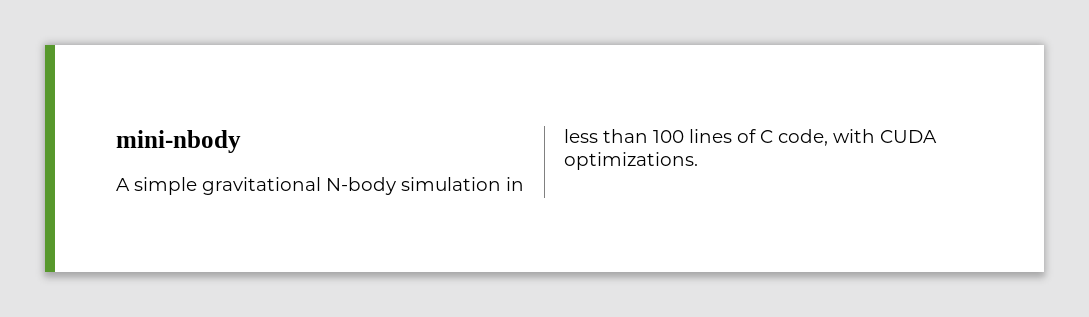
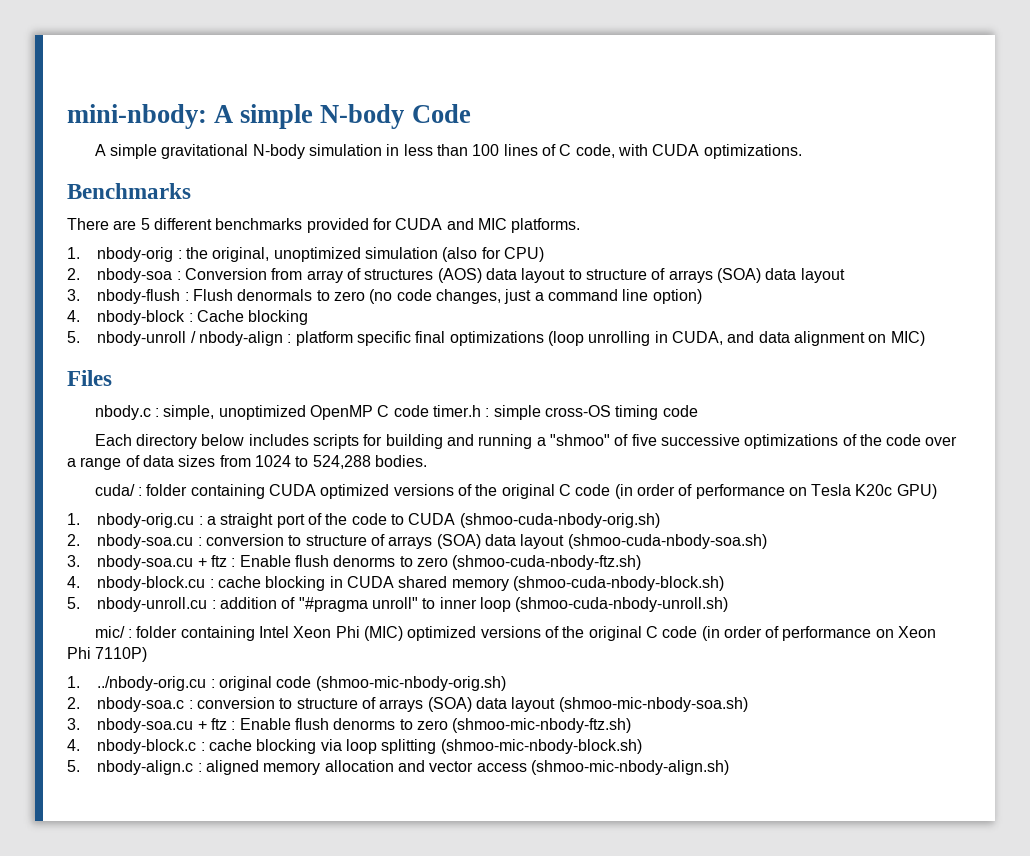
[116,130,241,153] mini-nbody -> [67,104,471,129] mini-nbody: A simple N-body Code
(698, 161) none -> [67,183,191,199] [67,218,581,233] [67,247,544,262] [67,268,845,283] [67,289,702,304] [67,310,309,325] [67,331,925,346] [67,370,112,386] [94,405,698,420] [94,434,958,449] [67,455,427,470] [94,484,937,499] [67,513,660,528] [67,534,767,549] [67,555,642,570] [67,576,724,591] [67,597,729,612] [94,626,937,641] [67,647,148,662] [67,676,506,691] [67,697,748,712] [67,718,632,733] [67,739,642,754] [67,760,729,775] // Benchmarks // There are 5 different benchmarks provided for CUDA and MIC platforms. // 1. nbody-orig : the original, unoptimized simulation (also for CPU) // 2. nbody-soa : Conversion from array of structures (AOS) data layout to structure of arrays (SOA) data layout // 3. nbody-flush : Flush denormals to zero (no code changes, just a command line option) // 4. nbody-block : Cache blocking // 5. nbody-unroll / nbody-align : platform specific final optimizations (loop unrolling in CUDA, and data alignment on MIC) // Files // nbody.c : simple, unoptimized OpenMP C code timer.h : simple cross-OS timing code // Each directory below includes scripts for building and running a "shmoo" of five successive optimizations of the code over a range of data sizes from 1024 to 524,288 bodies. // cuda/ : folder containing CUDA optimized versions of the original C code (in order of performance on Tesla K20c GPU) // 1. nbody-orig.cu : a straight port of the code to CUDA (shmoo-cuda-nbody-orig.sh) // 2. nbody-soa.cu : conversion to structure of arrays (SOA) data layout (shmoo-cuda-nbody-soa.sh) // 3. nbody-soa.cu + ftz : Enable flush denorms to zero (shmoo-cuda-nbody-ftz.sh) // 4. nbody-block.cu : cache blocking in CUDA shared memory (shmoo-cuda-nbody-block.sh) // 5. nbody-unroll.cu : addition of "#pragma unroll" to inner loop (shmoo-cuda-nbody-unroll.sh) // mic/ : folder containing Intel Xeon Phi (MIC) optimized versions of the original C code (in order of performance on Xeon Phi 7110P) // 1. ../nbody-orig.cu : original code (shmoo-mic-nbody-orig.sh) // 2. nbody-soa.c : conversion to structure of arrays (SOA) data layout (shmoo-mic-nbody-soa.sh) // 3. nbody-soa.cu + ftz : Enable flush denorms to zero (shmoo-mic-nbody-ftz.sh) // 4. nbody-block.c : cache blocking via loop splitting (shmoo-mic-nbody-block.sh) // 5. nbody-align.c : aligned memory allocation and vector access (shmoo-mic-nbody-align.sh)

